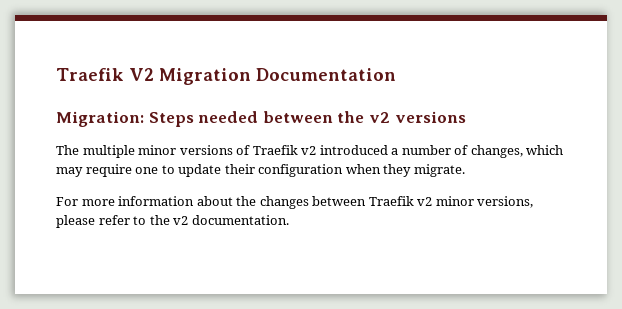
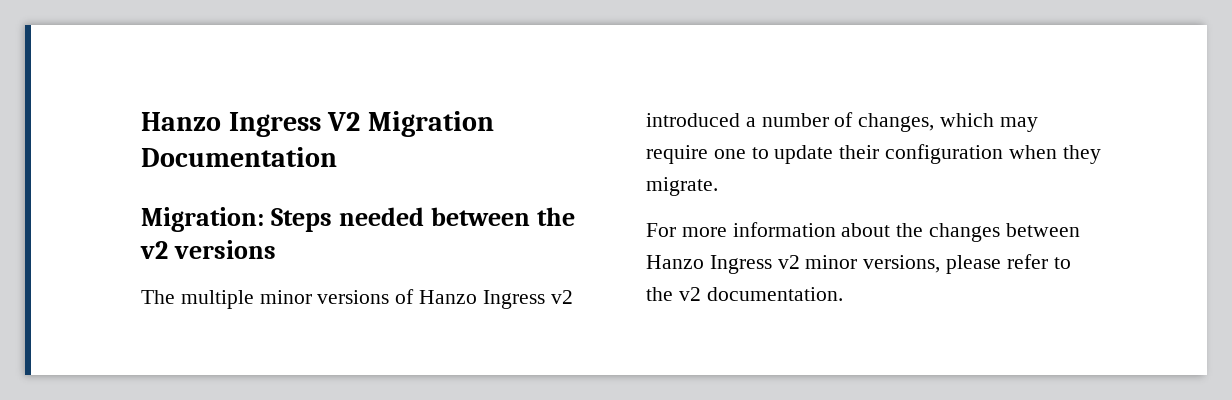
[56,68,124,81] Traefik -> [141,112,321,137] Hanzo Ingress
[252,145,298,155] Traefik -> [419,290,545,309] Hanzo Ingress
[368,196,414,206] Traefik -> [646,255,772,274] Hanzo Ingress

